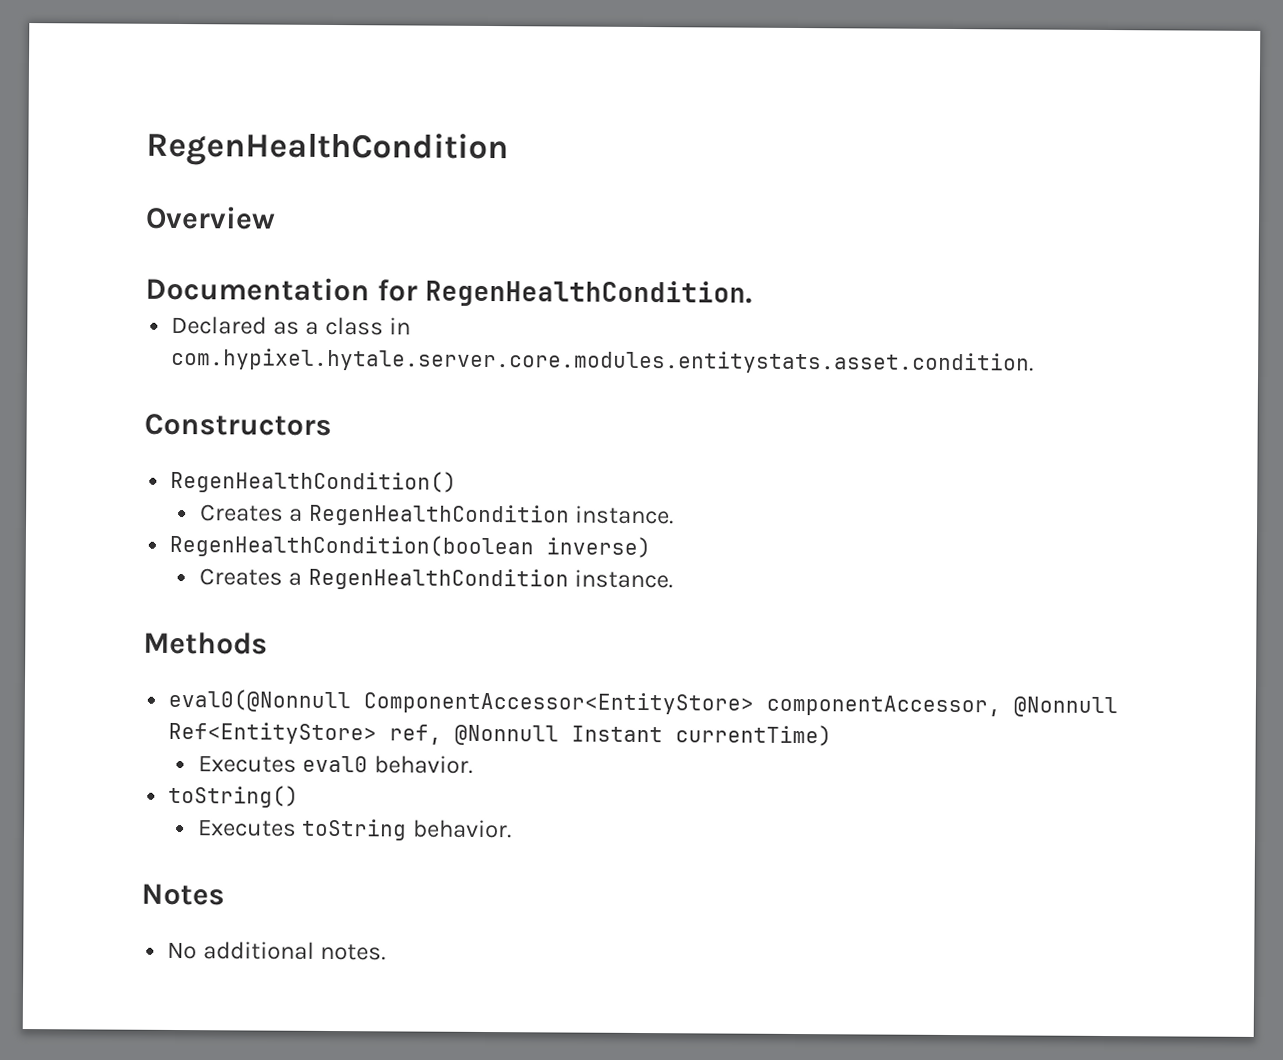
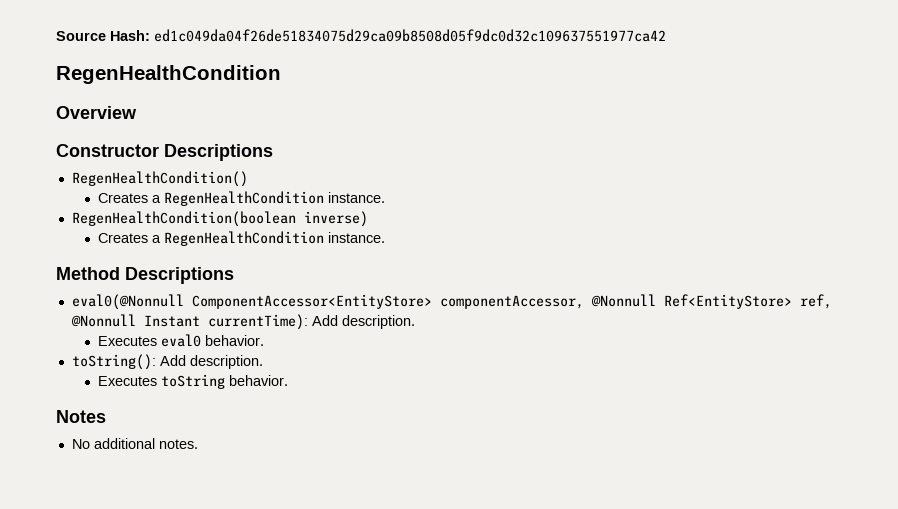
(146, 149) none -> [56,29,666,42] Source Hash: ed1c049da04f26de51834075d29ca09b8508d05f9dc0d32c109637551977ca42 //
[145,276,753,308] [171,315,412,336] [171,347,1035,375] [144,413,332,436] Documentation for RegenHealthCondition. // Declared as a class in com.hypixel.hytale.server.core.modules.entitystats.asset.condition. // Constructors -> [56,144,273,161] Constructor Descriptions
[143,631,268,655] Methods -> [56,267,234,284] Method Descriptions
[675,724,833,747] currentTime) -> [207,314,415,330] currentTime): Add description.
[168,784,300,808] toString() -> [71,354,263,370] toString(): Add description.

